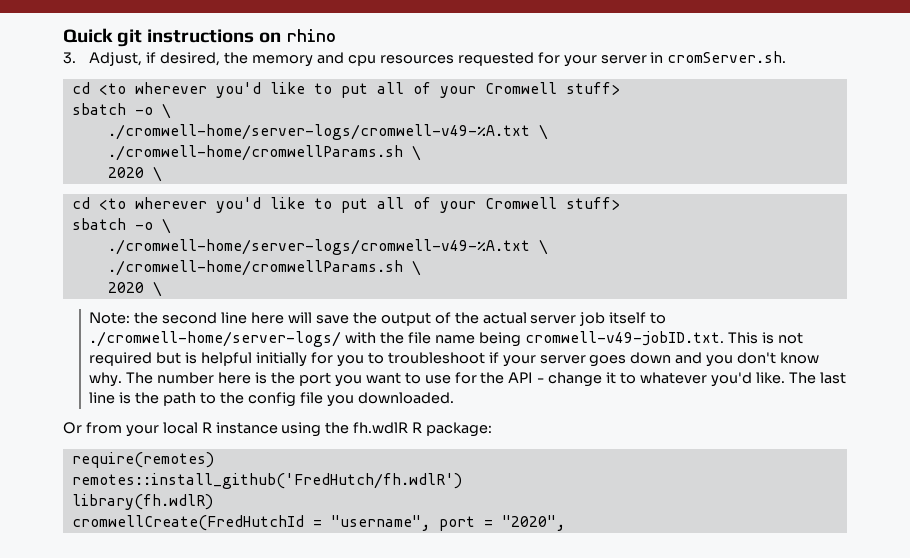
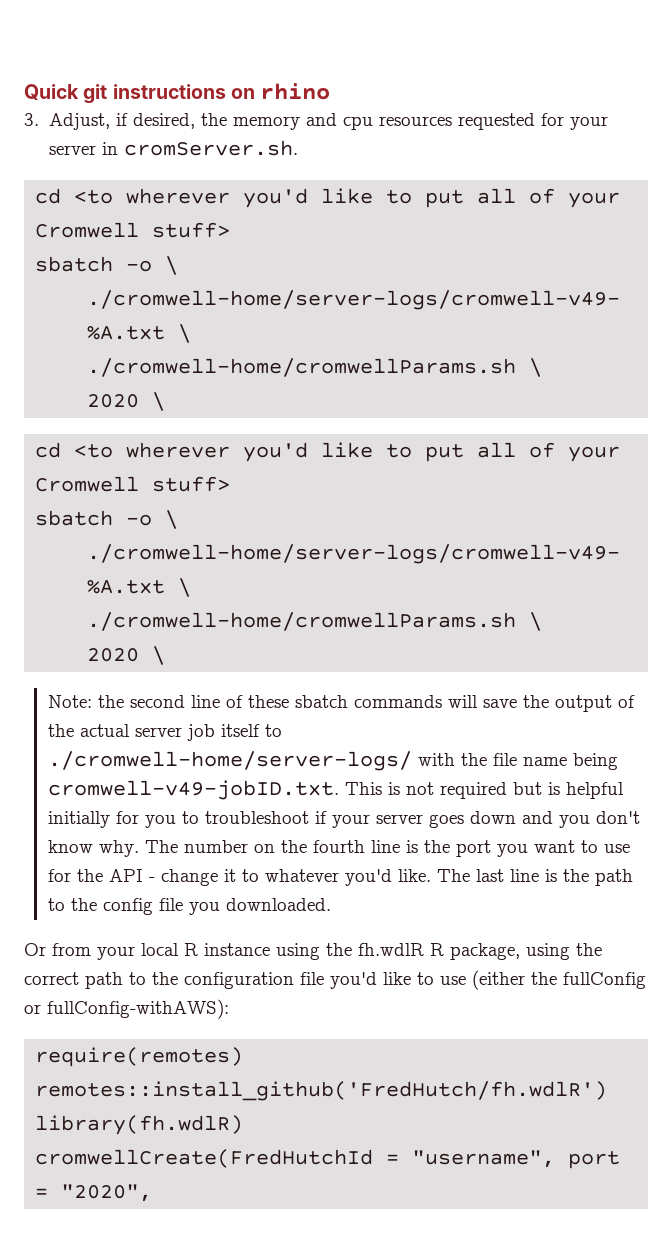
[251,312,285,324] here -> [225,695,442,708] of these sbatch commands
[218,372,252,384] here -> [253,840,400,853] on the fourth line
[426,422,493,437] package: -> [450,943,602,960] [24,970,646,990] [24,999,229,1019] package, using the correct path to the configuration file you'd like to use (either the fullConfig or fullConfig-withAWS):

